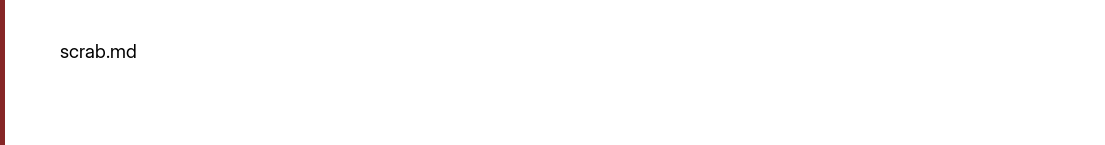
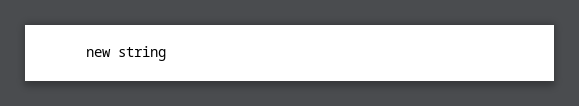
[60,44,137,58] scrab.md -> [86,46,166,61] new string

